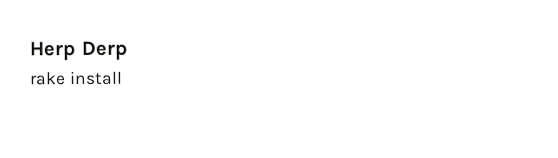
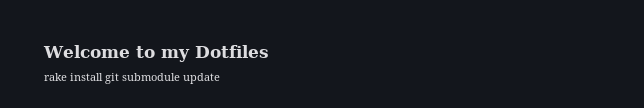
[29,40,128,61] Herp Derp -> [43,45,269,62] Welcome to my Dotfiles
(123, 78) none -> [105,73,220,84] git submodule update

